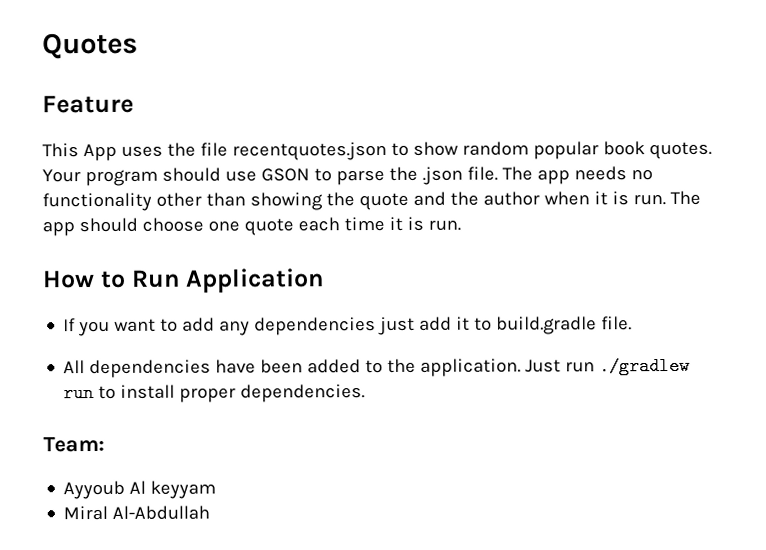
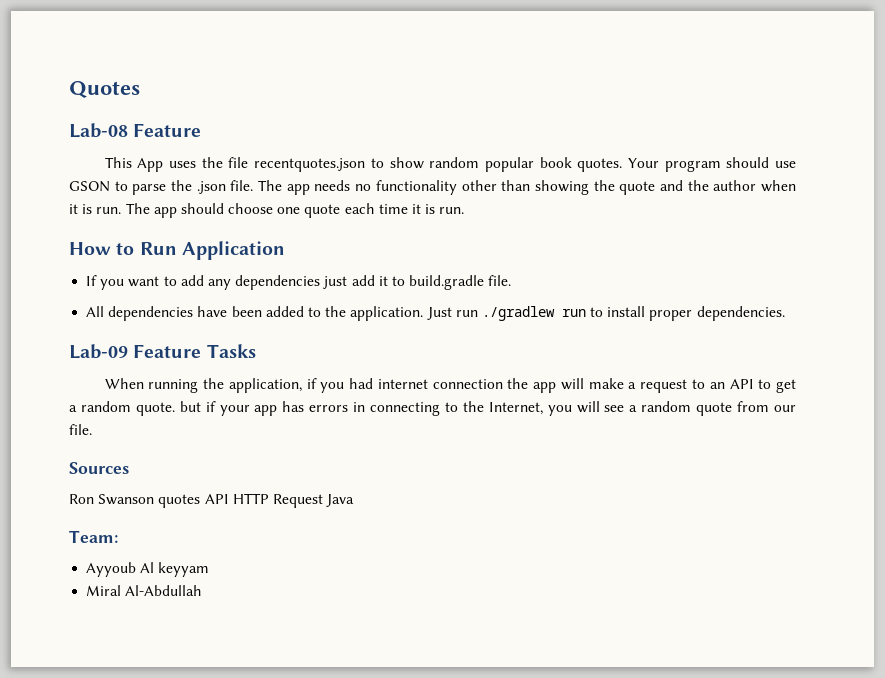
(138, 46) none -> [69,123,128,138] Lab-08
(366, 393) none -> [69,344,256,359] [104,378,797,393] [69,401,797,416] [69,424,92,435] [69,462,129,474] [69,493,355,508] // Lab-09 Feature Tasks // When running the application, if you had internet connection the app will make a request to an API to get a random quote. but if your app has errors in connecting to the Internet, you will see a random quote from our file. // Sources // Ron Swanson quotes API HTTP Request Java

